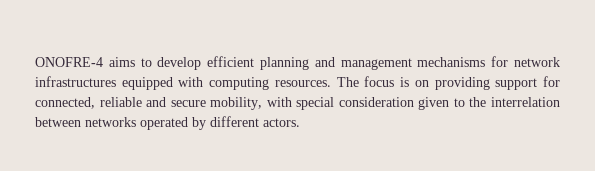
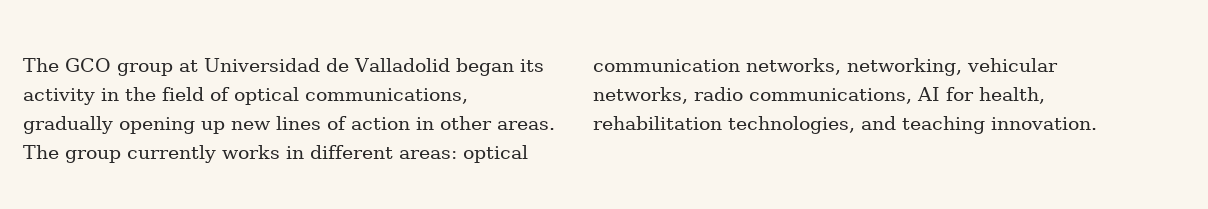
[35,56,560,70] [35,76,561,90] [35,97,560,110] [35,116,300,130] ONOFRE-4 aims to develop efficient planning and management mechanisms for network infrastructures equipped with computing resources. The focus is on providing support for connected, reliable and secure mobility, with special consideration given to the interrelation between networks operated by different actors. -> [23,58,544,76] [23,87,468,105] [23,116,555,134] [23,145,528,163] [593,58,1058,76] [593,87,1045,104] [593,116,1097,134] The GCO group at Universidad de Valladolid began its activity in the field of optical communications, gradually opening up new lines of action in other areas. The group currently works in different areas: optical communication networks, networking, vehicular networks, radio communications, AI for health, rehabilitation technologies, and teaching innovation.

